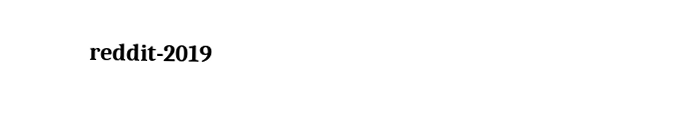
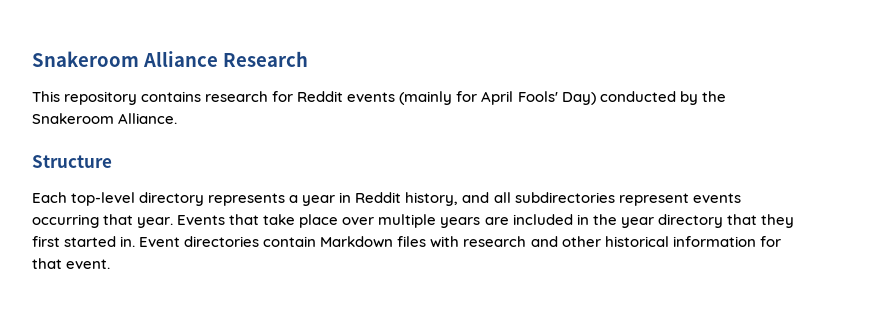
[89,42,213,63] reddit-2019 -> [32,51,308,67] [32,91,726,105] [32,113,178,124] [32,155,112,168] [32,192,741,206] [32,214,794,228] [32,236,781,248] [32,258,111,269] Snakeroom Alliance Research // This repository contains research for Reddit events (mainly for April Fools' Day) conducted by the Snakeroom Alliance. // Structure // Each top-level directory represents a year in Reddit history, and all subdirectories represent events occurring that year. Events that take place over multiple years are included in the year directory that they first started in. Event directories contain Markdown files with research and other historical information for that event.

